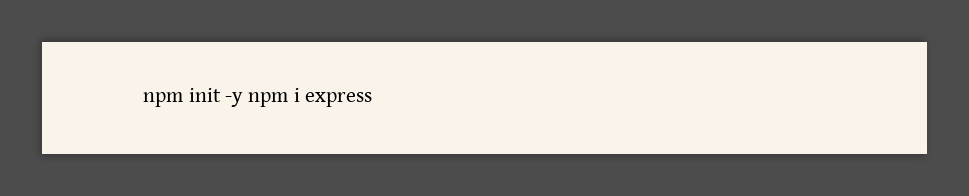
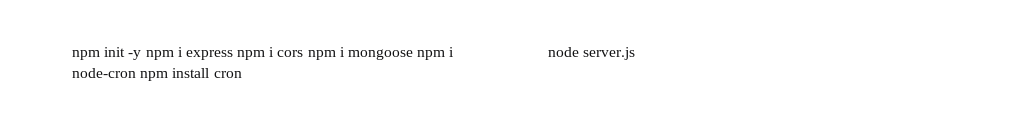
(373, 99) none -> [237,47,455,60] [72,68,242,81] [548,47,636,60] npm i cors npm i mongoose npm i node-cron npm install cron // node server.js

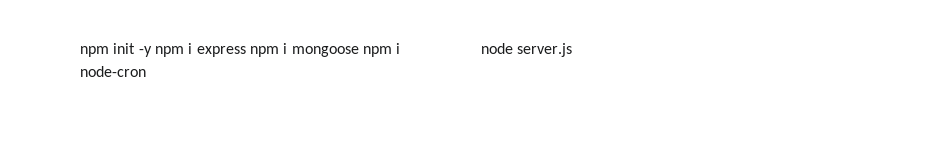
[277,47,345,60] cors npm i -> (288, 48) none
[140,68,242,81] npm install cron -> (146, 71) none

